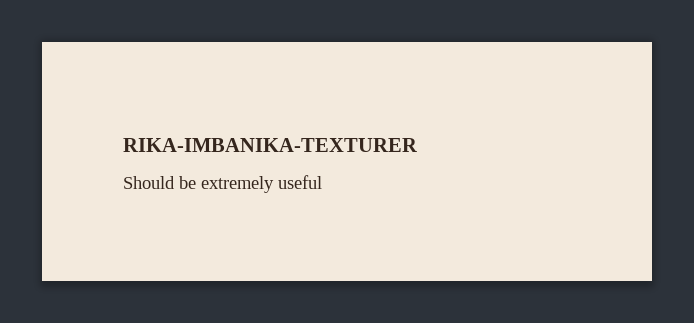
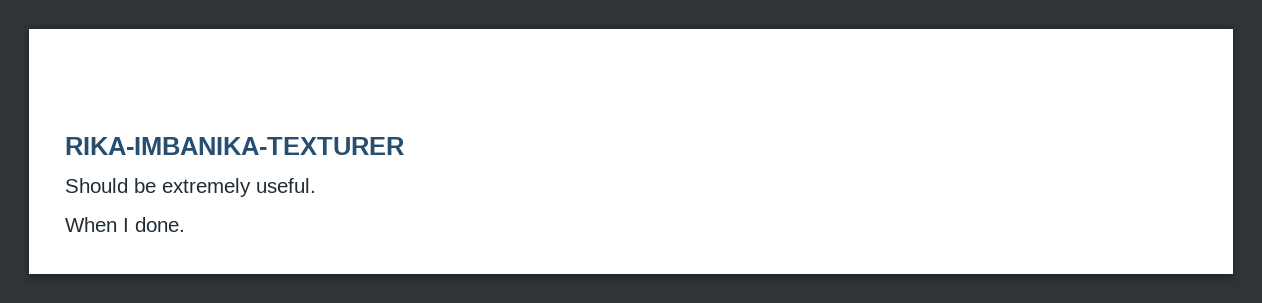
[278,175,322,189] useful -> [256,178,316,193] [65,217,185,232] useful. // When I done.

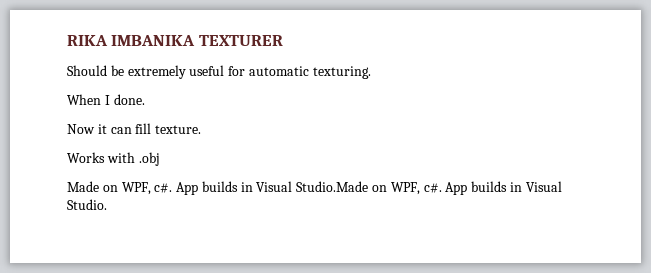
[65,137,404,155] RIKA-IMBANIKA-TEXTURER -> [67,35,283,46] RIKA IMBANIKA TEXTURER
[256,178,316,193] useful. -> [189,65,371,79] useful for automatic texturing.
(185, 224) none -> [67,123,202,134] [67,152,160,166] [67,181,562,195] [67,199,107,210] // Now it can fill texture. // Works with .obj // Made on WPF, c#. App builds in Visual Studio.Made on WPF, c#. App builds in Visual Studio.

